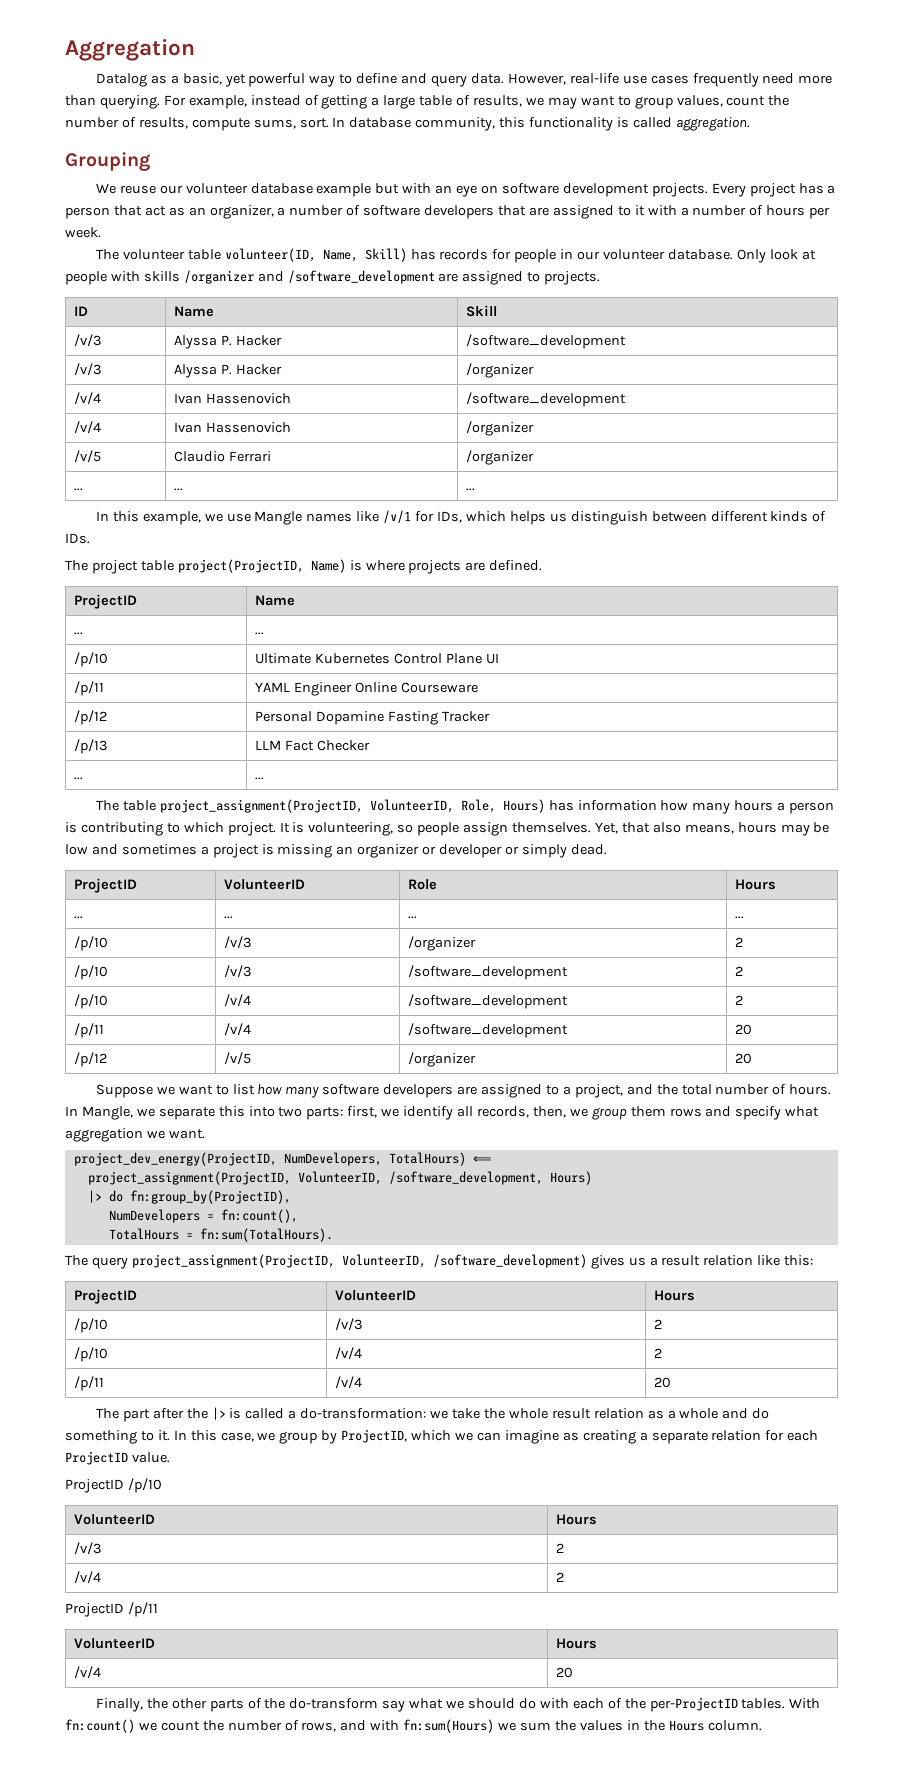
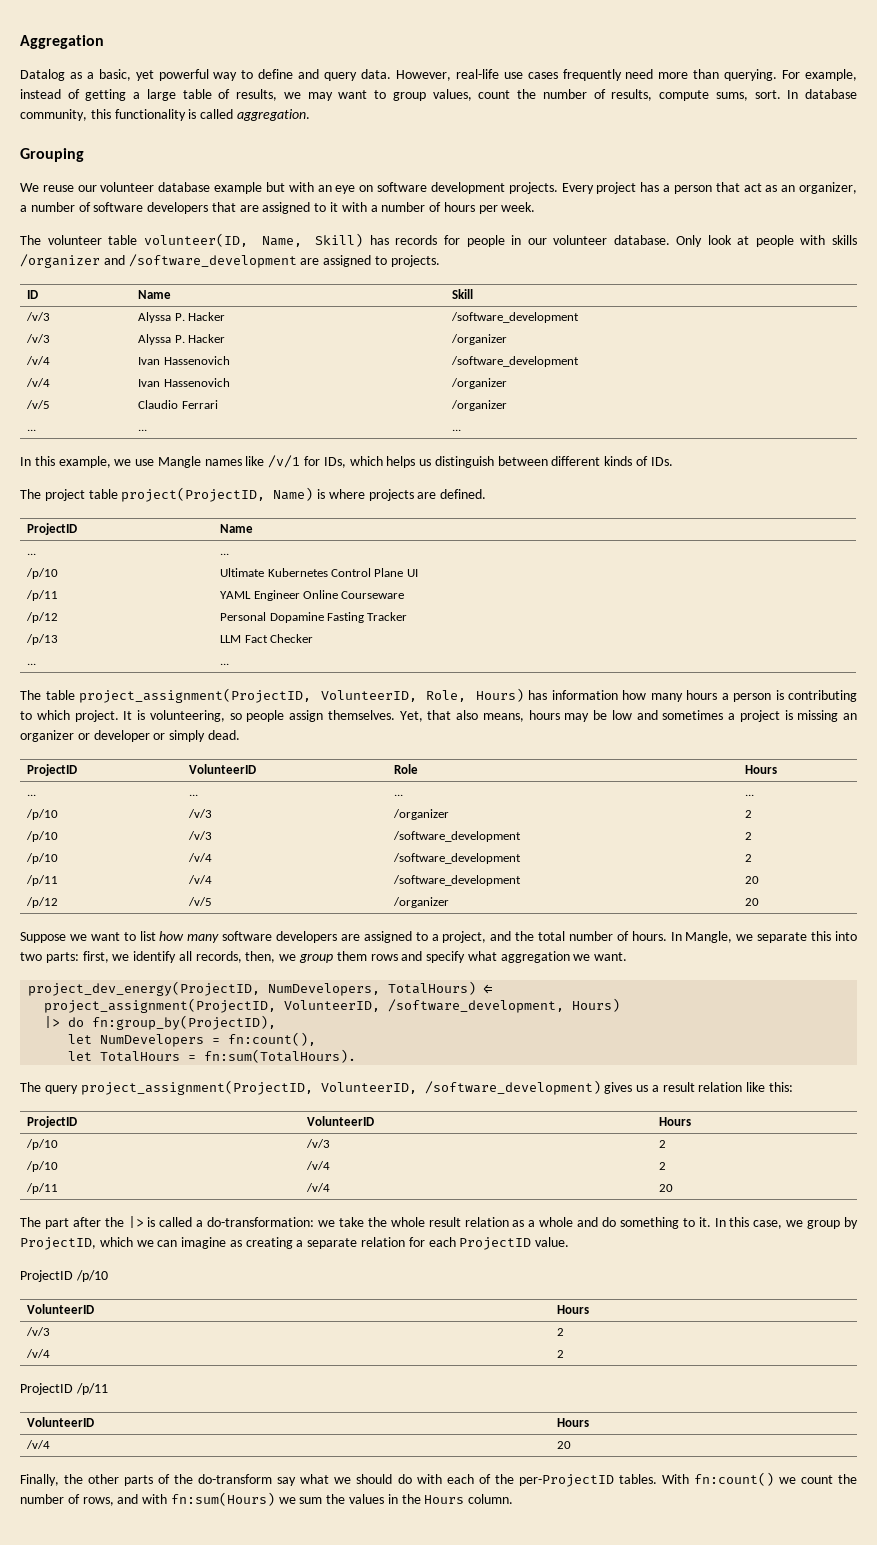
(291, 1197) none -> [68,1034,93,1044] let
(298, 1216) none -> [68,1051,93,1061] let

